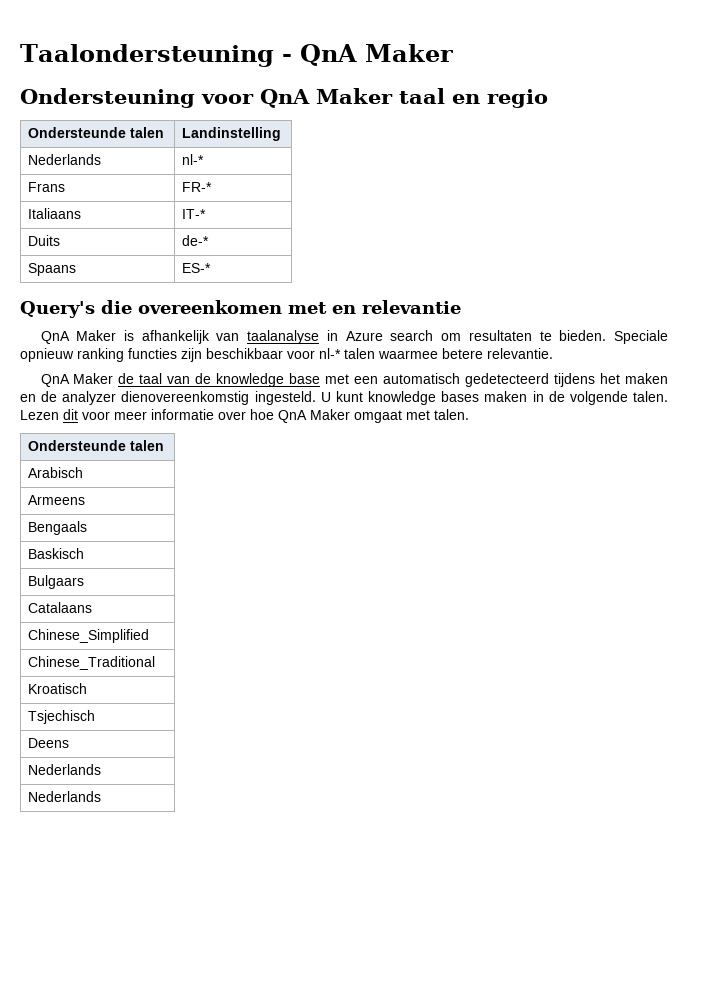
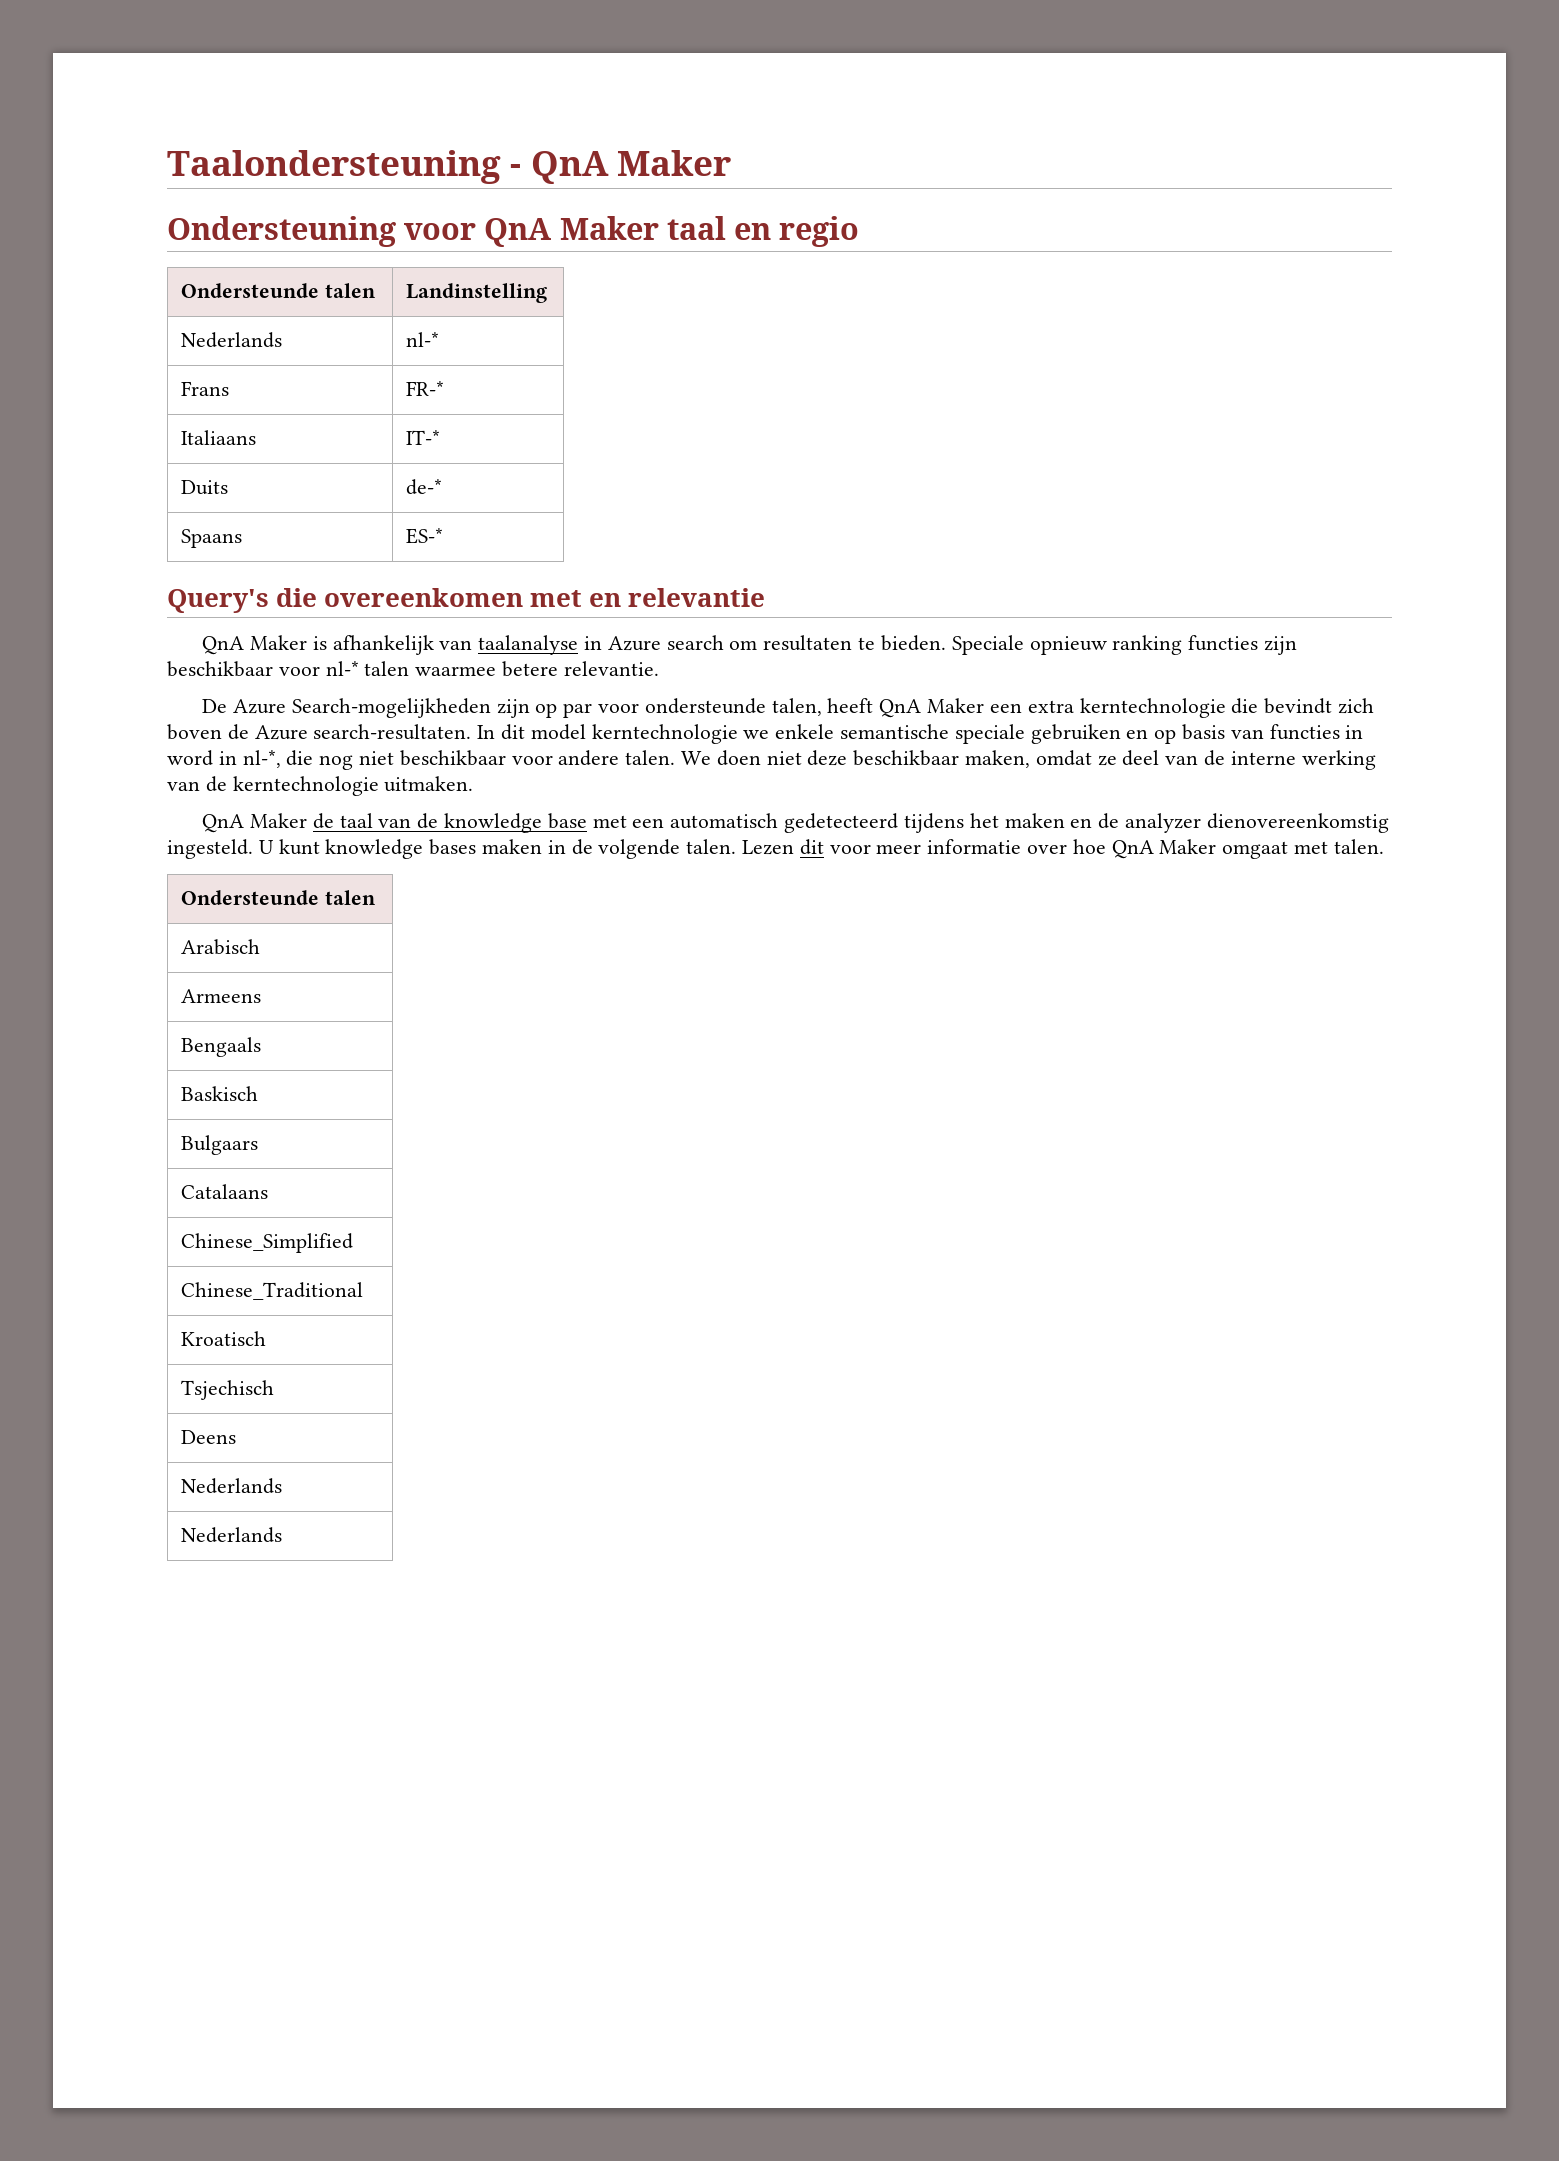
(553, 353) none -> [202,698,1374,718] [167,724,1364,744] [167,750,1376,770] [167,776,474,796] // De Azure Search-mogelijkheden zijn op par voor ondersteunde talen, heeft QnA Maker een extra kerntechnologie die bevindt zich boven de Azure search-resultaten. In dit model kerntechnologie we enkele semantische speciale gebruiken en op basis van functies in word in nl-*, die nog niet beschikbaar voor andere talen. We doen niet deze beschikbaar maken, omdat ze deel van de interne werking van de kerntechnologie uitmaken.

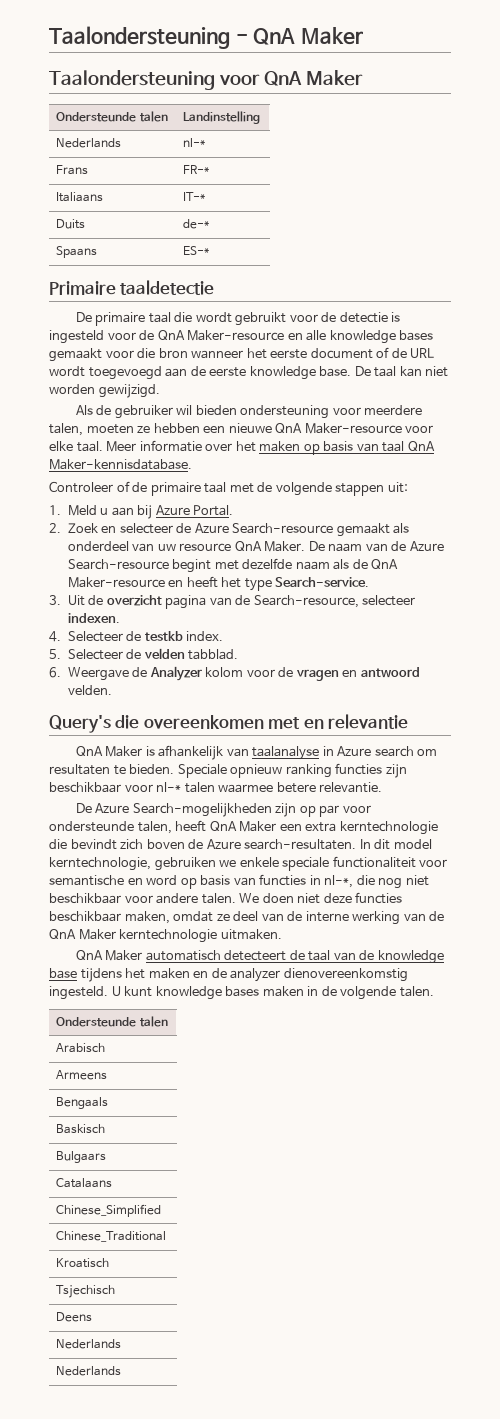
[167,216,396,247] Ondersteuning -> [49,70,215,90] Taalondersteuning
[666,216,860,247] taal en regio -> (363, 78) none
(444, 536) none -> [49,280,215,295] [75,312,401,326] [49,330,434,344] [49,347,435,362] [49,366,449,380] [49,384,160,398] [75,405,423,419] [49,423,434,436] [49,440,435,455] [49,459,192,470] [49,481,408,496] [49,505,234,519] [49,523,410,537] [67,541,444,552] [67,558,399,573] [67,576,370,591] [49,595,416,609] [67,613,120,623] [49,631,224,642] [49,648,239,660] [49,666,420,681] [67,685,112,695] // Primaire taaldetectie // De primaire taal die wordt gebruikt voor de detectie is ingesteld voor de QnA Maker-resource en alle knowledge bases gemaakt voor die bron wanneer het eerste document of de URL wordt toegevoegd aan de eerste knowledge base. De taal kan niet worden gewijzigd. // Als de gebruiker wil bieden ondersteuning voor meerdere talen, moeten ze hebben een nieuwe QnA Maker-resource voor elke taal. Meer informatie over het maken op basis van taal QnA Maker-kennisdatabase. // Controleer of de primaire taal met de volgende stappen uit: // 1. Meld u aan bij Azure Portal. // 2. Zoek en selecteer de Azure Search-resource gemaakt als onderdeel van uw resource QnA Maker. De naam van de Azure Search-resource begint met dezelfde naam als de QnA Maker-resource en heeft het type Search-service. // 3. Uit de overzicht pagina van de Search-resource, selecteer indexen. // 4. Selecteer de testkb index. // 5. Selecteer de velden tabblad. // 6. Weergave de Analyzer kolom voor de vragen en antwoord velden.
[591,724,1149,744] kerntechnologie we enkele semantische speciale gebruiken en -> [49,856,448,871] [49,875,178,886] kerntechnologie, gebruiken we enkele speciale functionaliteit voor semantische en word
[167,750,237,766] word in -> (321, 880) none
(848, 758) none -> [355,892,403,904] functies
(227, 784) none -> [49,929,116,940] QnA Maker
(308, 820) none -> [145,950,287,961] automatisch detecteert
[592,813,899,833] met een automatisch gedetecteerd -> (77, 973) none
[742,839,1384,859] Lezen dit voor meer informatie over hoe QnA Maker omgaat met talen. -> (434, 991) none

